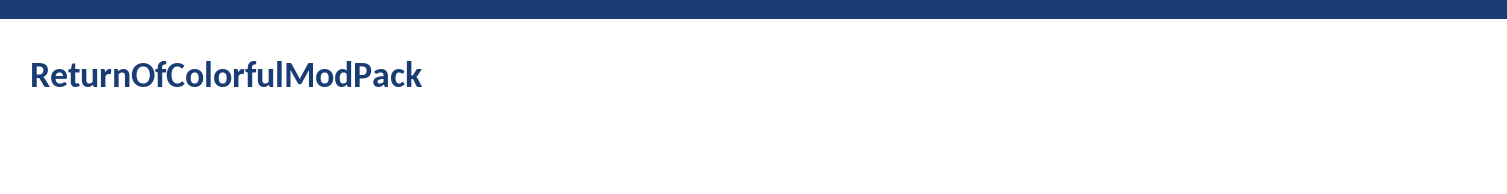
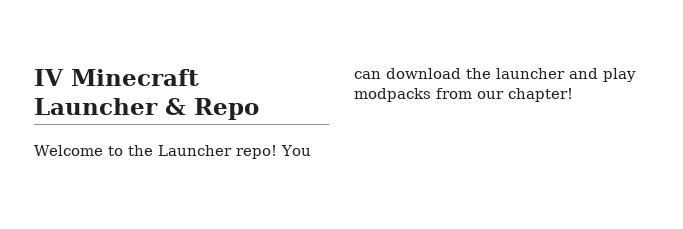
[30,61,423,87] ReturnOfColorfulModPack -> [34,69,199,86] [34,98,259,120] [34,145,311,159] [354,68,636,82] [354,88,573,102] IV Minecraft Launcher & Repo // Welcome to the Launcher repo! You can download the launcher and play modpacks from our chapter!

